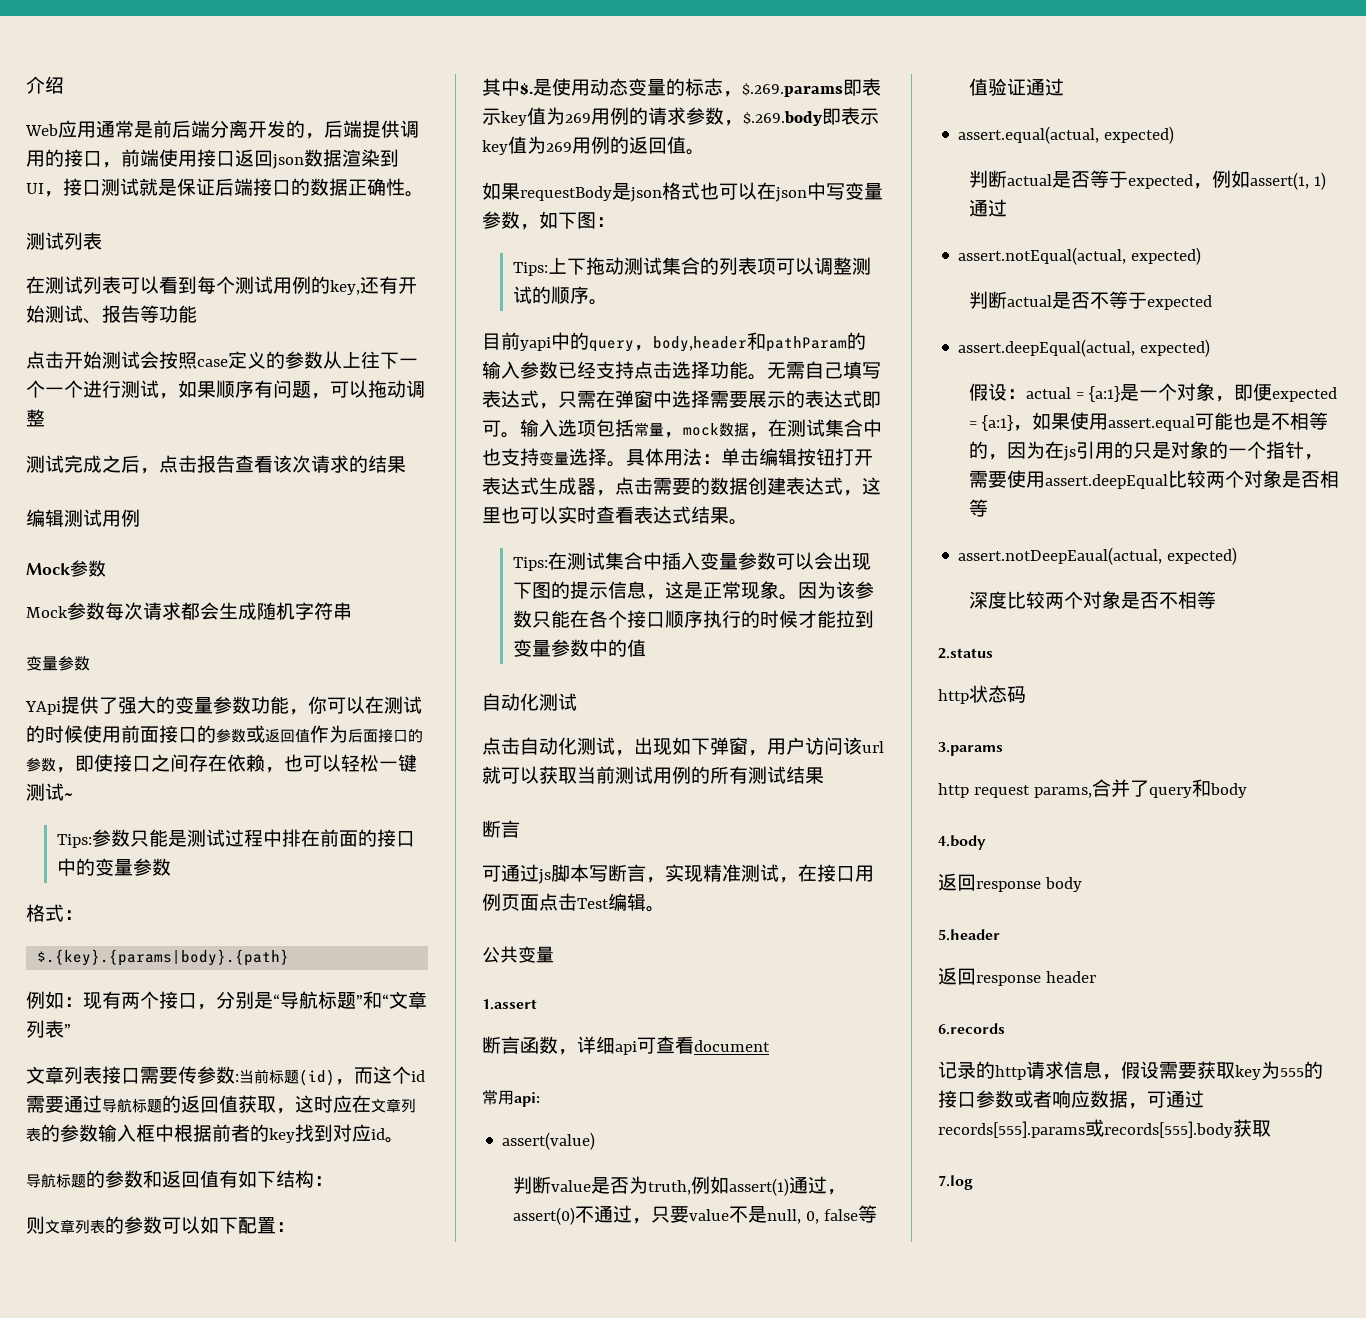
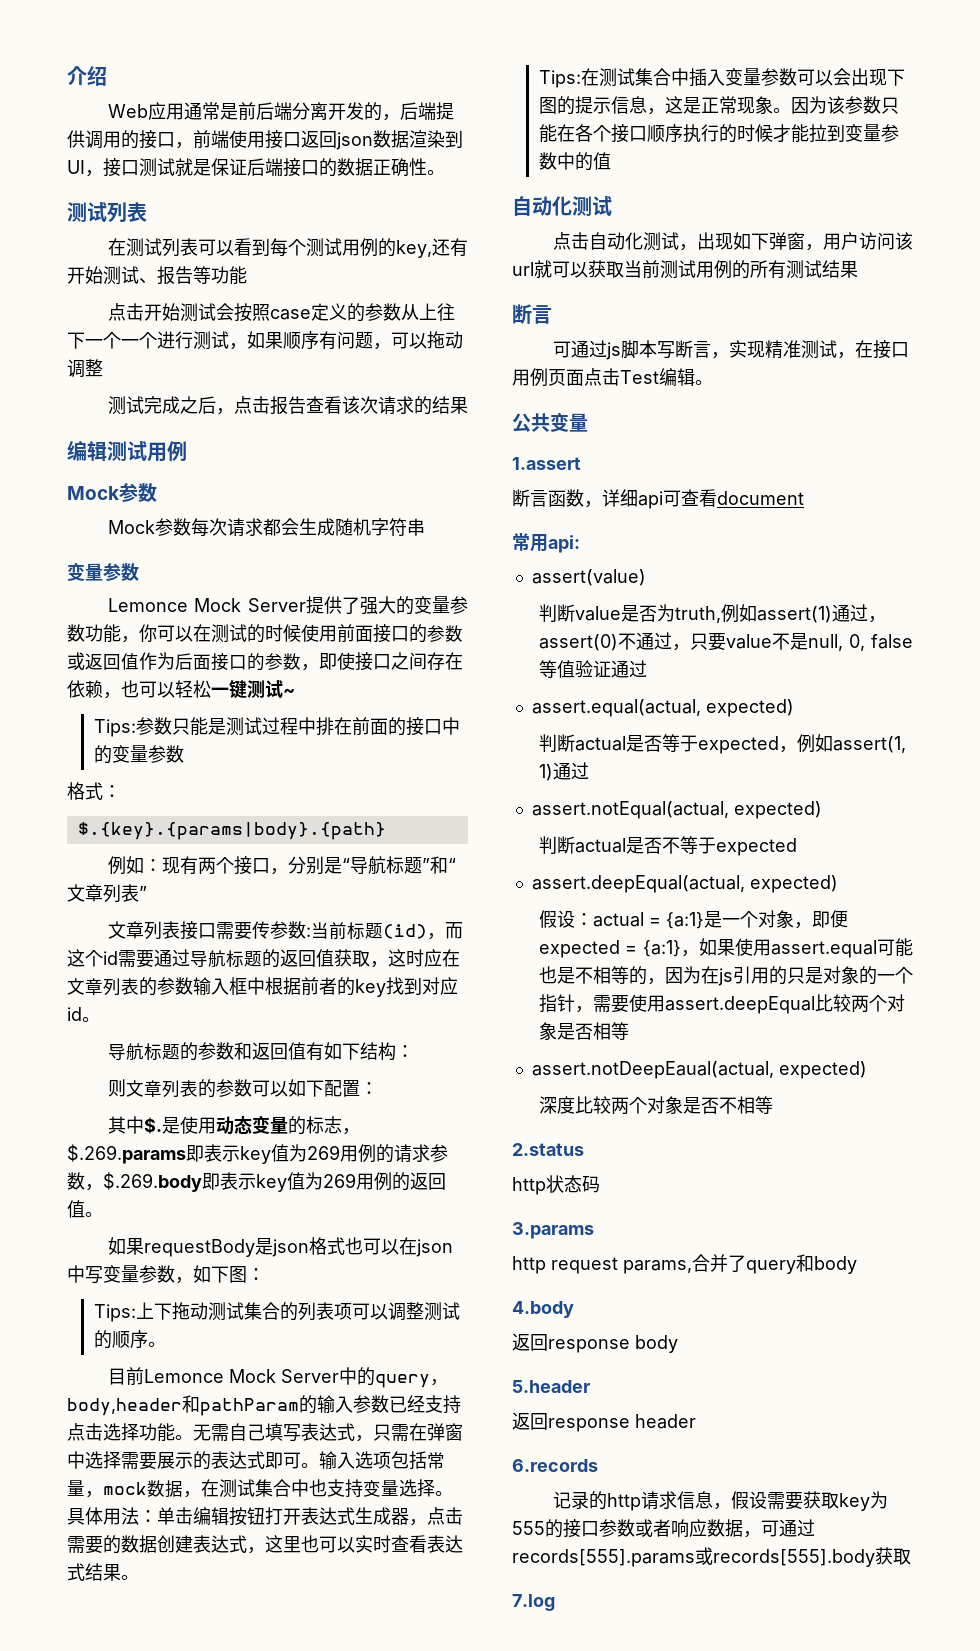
[25,701,61,715] YApi -> [107,598,306,612] Lemonce Mock Server
[520,337,551,351] yapi -> [143,1369,339,1383] Lemonce Mock Server

